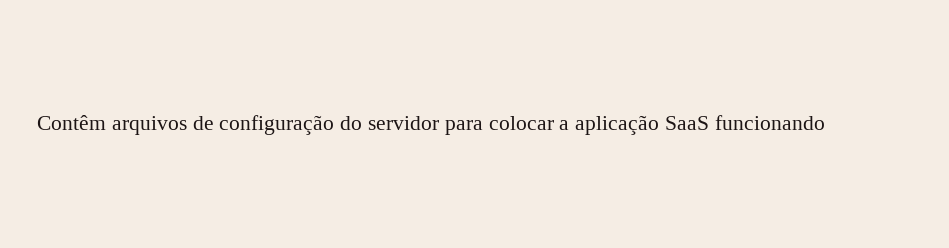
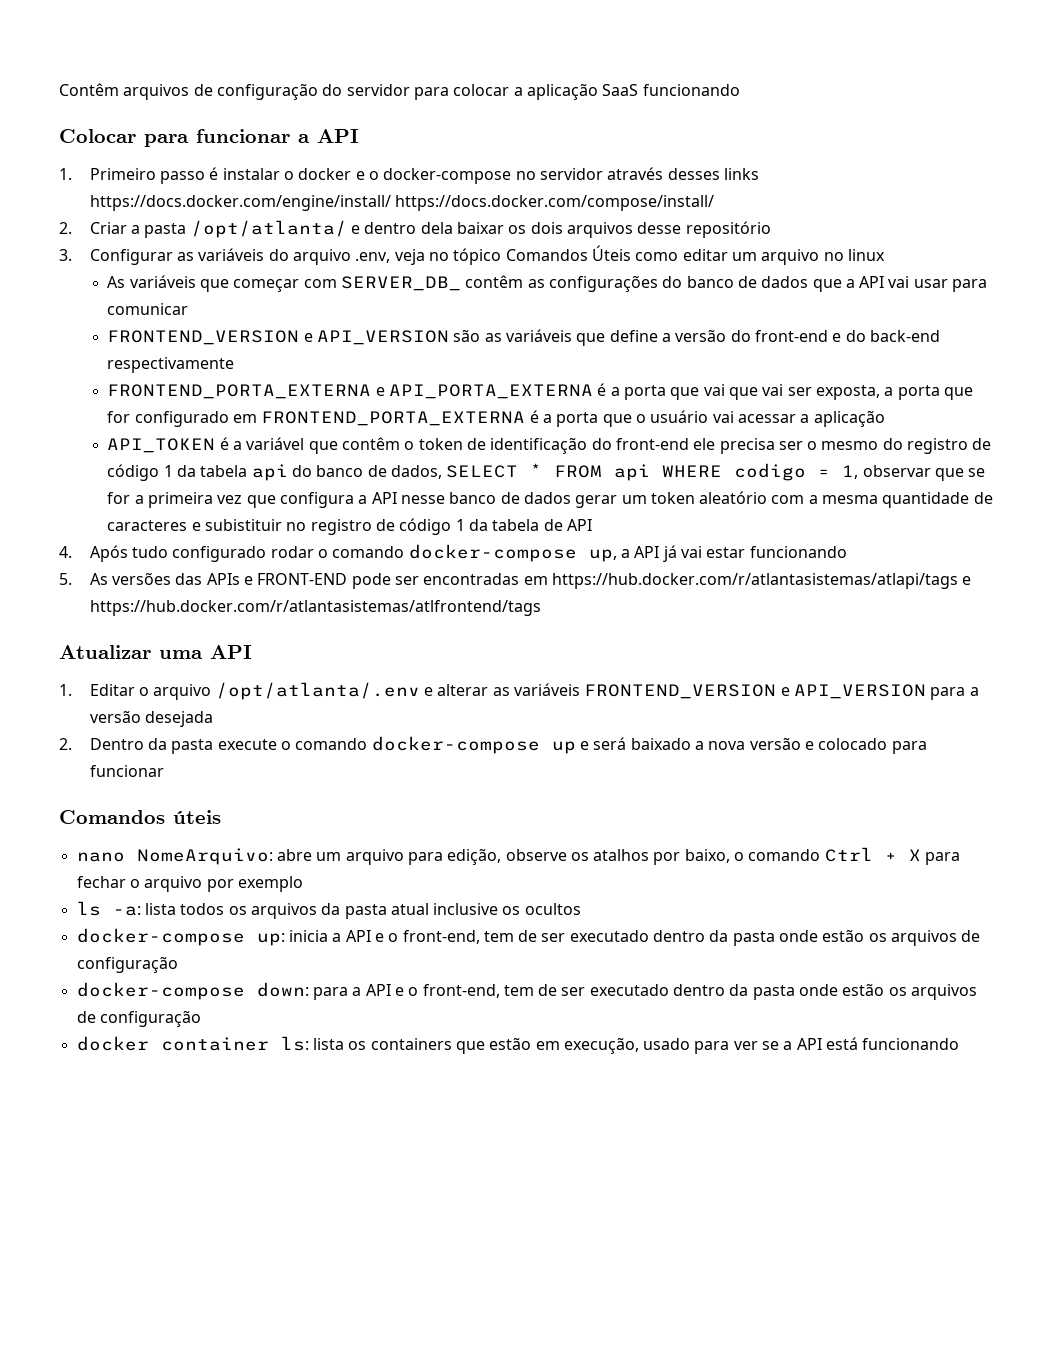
(825, 122) none -> [59,129,359,147] [59,167,759,184] [89,195,715,211] [59,220,771,238] [59,245,885,265] [107,275,988,292] [107,303,189,315] [107,329,940,346] [107,357,235,373] [107,383,973,400] [107,410,885,427] [107,437,992,454] [107,463,986,481] [107,491,993,508] [107,518,592,535] [59,544,847,562] [59,572,972,589] [89,600,541,616] [59,645,252,659] [59,682,979,700] [89,710,214,727] [59,736,927,754] [89,765,164,777] [59,810,221,824] [76,847,961,865] [76,876,303,892] [76,901,581,919] [76,928,981,946] [76,956,178,973] [76,982,978,1000] [76,1010,201,1027] [76,1036,960,1054] // Colocar para funcionar a API // 1. Primeiro passo é instalar o docker e o docker-compose no servidor através desses links https://docs.docker.com/engine/install/ https://docs.docker.com/compose/install/ // 2. Criar a pasta /opt/atlanta/ e dentro dela baixar os dois arquivos desse repositório // 3. Configurar as variáveis do arquivo .env, veja no tópico Comandos Úteis como editar um arquivo no linux // As variáveis que começar com SERVER_DB_ contêm as configurações do banco de dados que a API vai usar para comunicar // FRONTEND_VERSION e API_VERSION são as variáveis que define a versão do front-end e do back-end respectivamente // FRONTEND_PORTA_EXTERNA e API_PORTA_EXTERNA é a porta que vai que vai ser exposta, a porta que for configurado em FRONTEND_PORTA_EXTERNA é a porta que o usuário vai acessar a aplicação // API_TOKEN é a variável que contêm o token de identificação do front-end ele precisa ser o mesmo do registro de código 1 da tabela api do banco de dados, SELECT * FROM api WHERE codigo = 1, observar que se for a primeira vez que configura a API nesse banco de dados gerar um token aleatório com a mesma quantidade de caracteres e subistituir no registro de código 1 da tabela de API // 4. Após tudo configurado rodar o comando docker-compose up, a API já vai estar funcionando // 5. As versões das APIs e FRONT-END pode ser encontradas em https://hub.docker.com/r/atlantasistemas/atlapi/tags e https://hub.docker.com/r/atlantasistemas/atlfrontend/tags // Atualizar uma API // 1. Editar o arquivo /opt/atlanta/.env e alterar as variáveis FRONTEND_VERSION e API_VERSION para a versão desejada // 2. Dentro da pasta execute o comando docker-compose up e será baixado a nova versão e colocado para funcionar // Comandos úteis // nano NomeArquivo: abre um arquivo para edição, observe os atalhos por baixo, o comando Ctrl + X para fechar o arquivo por exemplo // ls -a: lista todos os arquivos da pasta atual inclusive os ocultos // docker-compose up: inicia a API e o front-end, tem de ser executado dentro da pasta onde estão os arquivos de configuração // docker-compose down: para a API e o front-end, tem de ser executado dentro da pasta onde estão os arquivos de configuração // docker container ls: lista os containers que estão em execução, usado para ver se a API está funcionando

